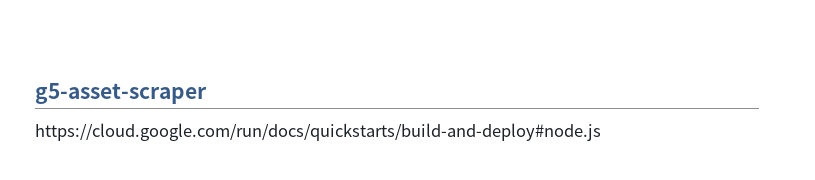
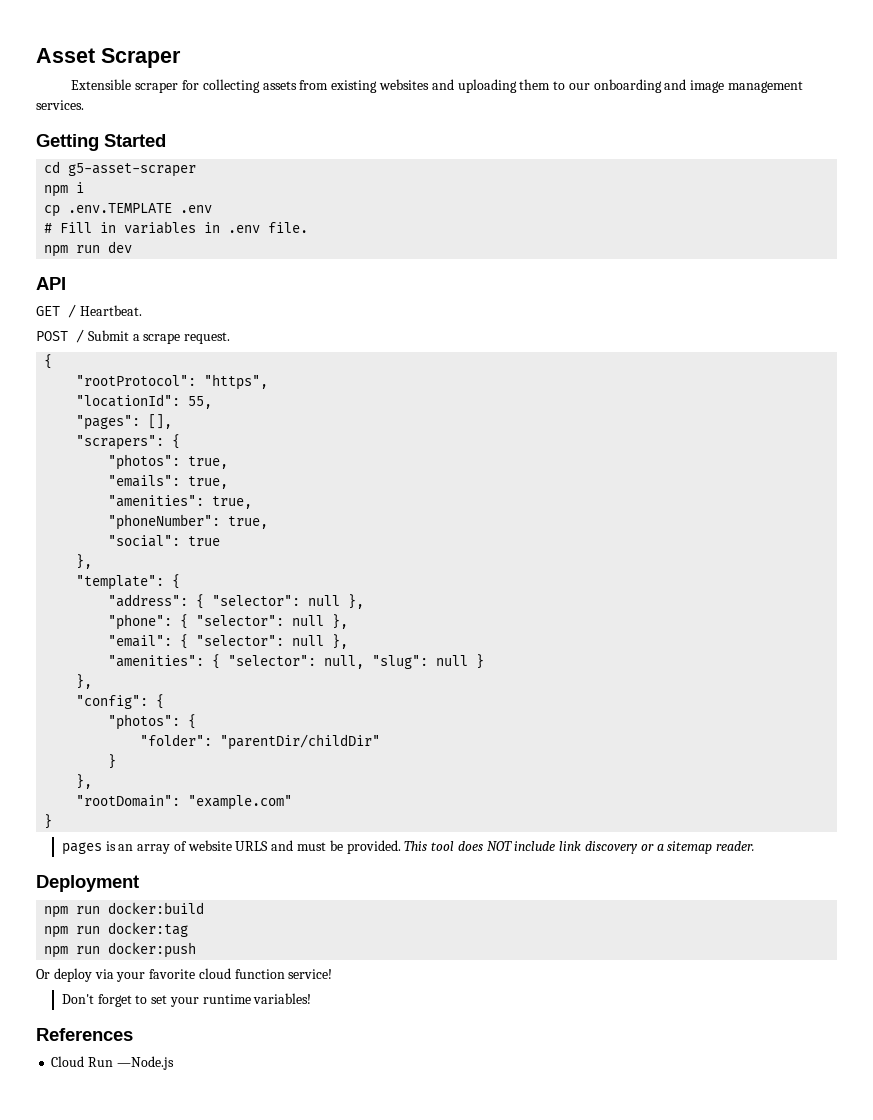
[35,83,207,104] [35,123,601,141] g5-asset-scraper // https://cloud.google.com/run/docs/quickstarts/build-and-deploy#node.js -> [36,48,181,68] [71,79,803,93] [36,100,84,110] [36,134,166,151] [44,161,197,177] [44,182,85,197] [44,203,213,217] [44,221,309,234] [44,241,133,257] [36,277,66,290] [36,304,142,318] [36,329,231,344] [44,354,53,369] [76,374,269,390] [76,394,213,409] [76,414,173,430] [76,434,181,450] [108,454,229,470] [108,475,229,489] [108,495,253,509] [108,514,269,530] [108,535,221,547] [76,554,93,569] [76,574,181,590] [108,594,365,609] [108,614,349,630] [108,634,349,649] [108,654,485,669] [76,674,93,689] [76,694,165,709] [108,714,197,730] [140,734,381,750] [108,754,117,769] [76,774,93,789] [76,795,293,810] [44,814,53,829] [61,840,756,855] [36,875,139,892] [44,902,205,918] [44,922,189,938] [44,942,197,958] [36,968,333,982] [61,993,312,1007] [36,1028,133,1041] [51,1056,174,1070] Asset Scraper // Extensible scraper for collecting assets from existing websites and uploading them to our onboarding and image management services. // Getting Started // cd g5-asset-scraper // npm i // cp .env.TEMPLATE .env // # Fill in variables in .env file. // npm run dev // API // GET / Heartbeat. // POST / Submit a scrape request. // { // "rootProtocol": "https", // "locationId": 55, // "pages": [], // "scrapers": { // "photos": true, // "emails": true, // "amenities": true, // "phoneNumber": true, // "social": true // }, // "template": { // "address": { "selector": null }, // "phone": { "selector": null }, // "email": { "selector": null }, // "amenities": { "selector": null, "slug": null } // }, // "config": { // "photos": { // "folder": "parentDir/childDir" // } // }, // "rootDomain": "example.com" // } // pages is an array of website URLS and must be provided. This tool does NOT include link discovery or a sitemap reader. // Deployment // npm run docker:build // npm run docker:tag // npm run docker:push // Or deploy via your favorite cloud function service! // Don't forget to set your runtime variables! // References // Cloud Run —Node.js

